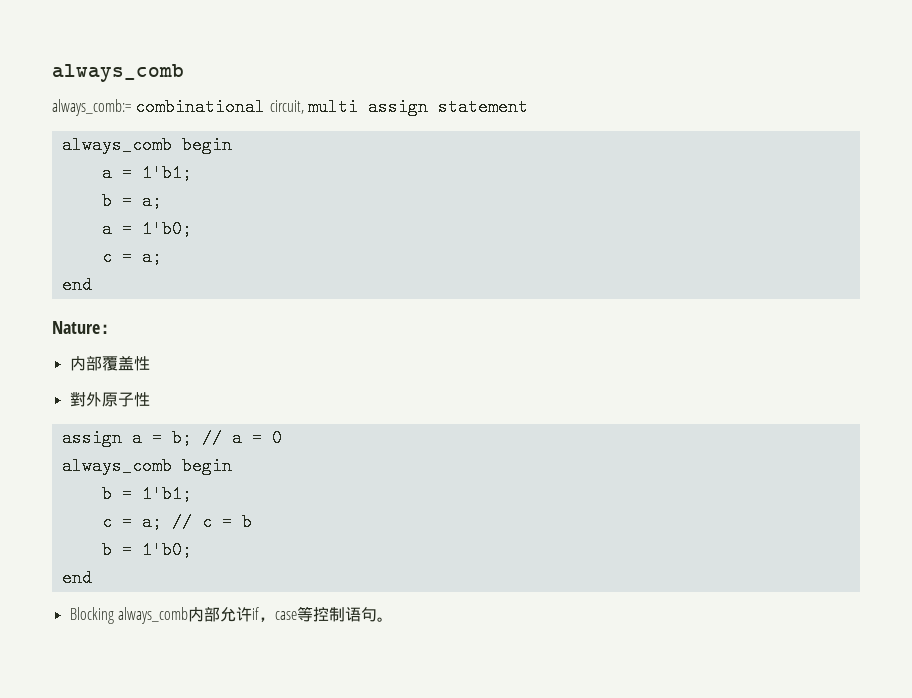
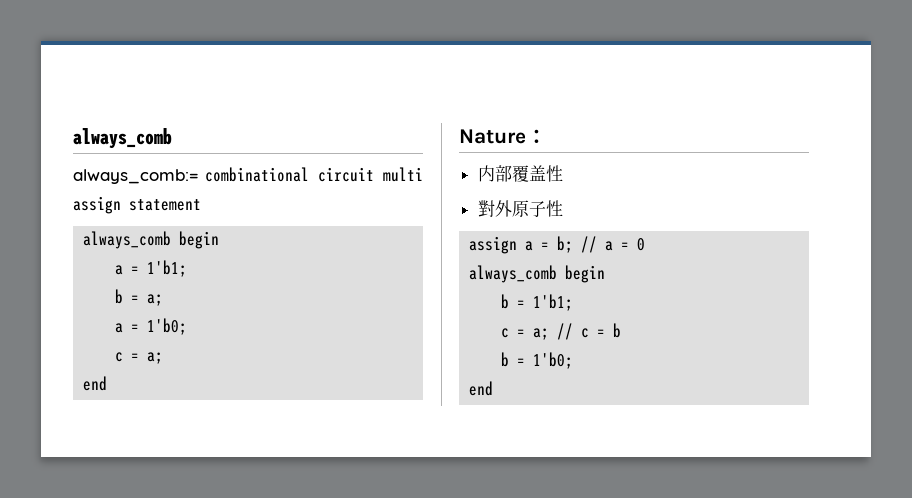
[269,100,304,114] circuit, -> [317,167,374,182] circuit
[69,606,393,624] // Blocking always_comb内部允许if，case等控制语句。 -> (494, 388) none

